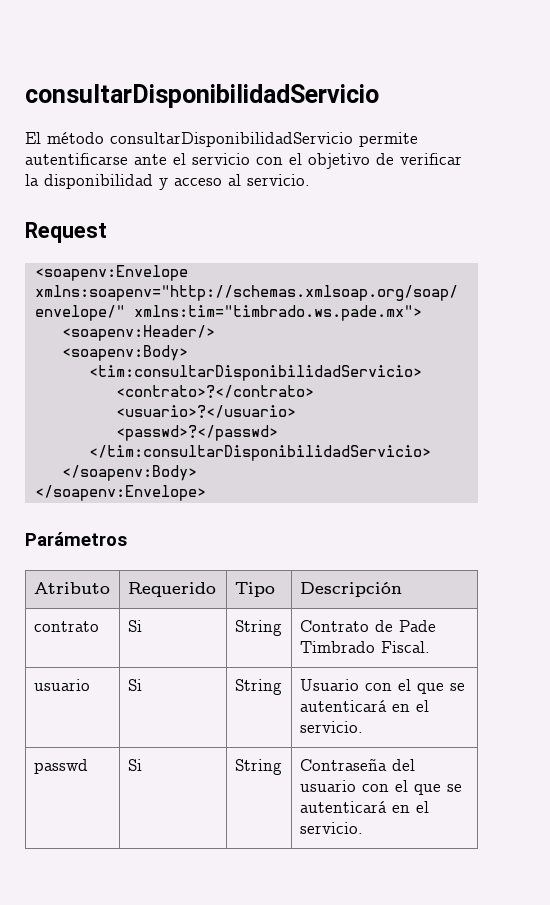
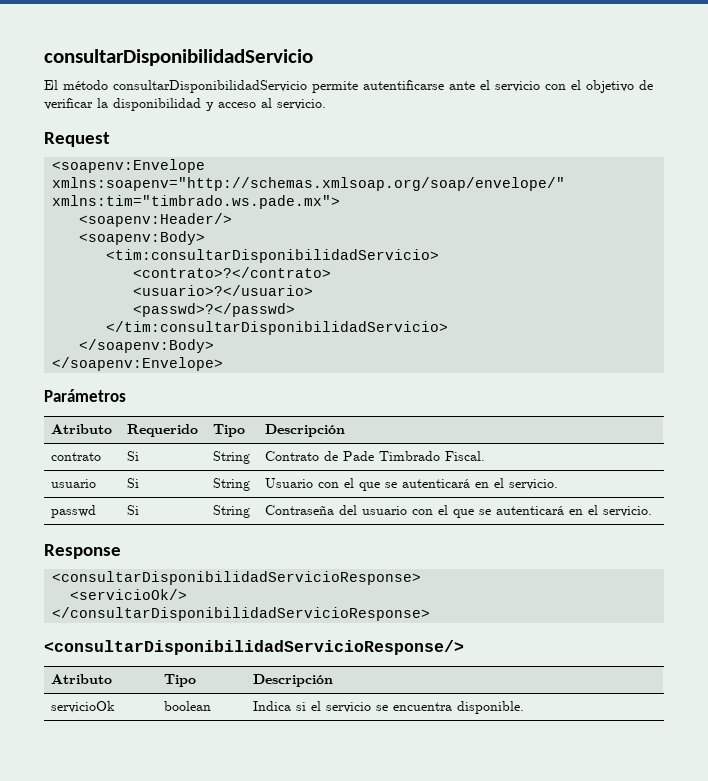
(363, 828) none -> [44,544,121,559] [52,571,422,585] [70,589,188,600] [52,607,431,621] [44,640,464,655] [50,674,112,684] [163,674,196,687] [252,674,333,687] [50,701,115,713] [163,701,211,711] [252,701,524,714] // Response // <consultarDisponibilidadServicioResponse> // <servicioOk/> // </consultarDisponibilidadServicioResponse> // <consultarDisponibilidadServicioResponse/> // Atributo | Tipo | Descripción // servicioOk | boolean | Indica si el servicio se encuentra disponible.

